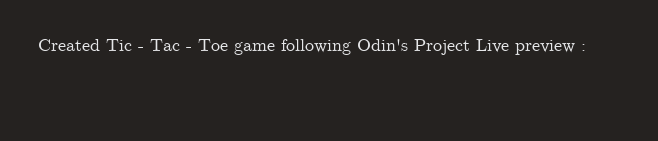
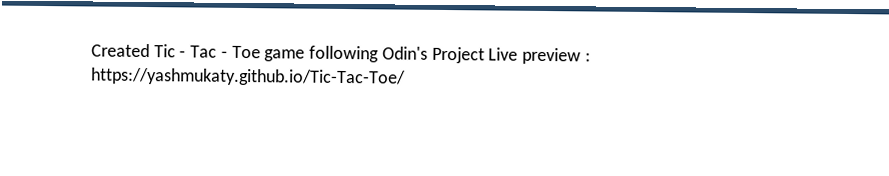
(586, 47) none -> [91,67,406,87] https://yashmukaty.github.io/Tic-Tac-Toe/

